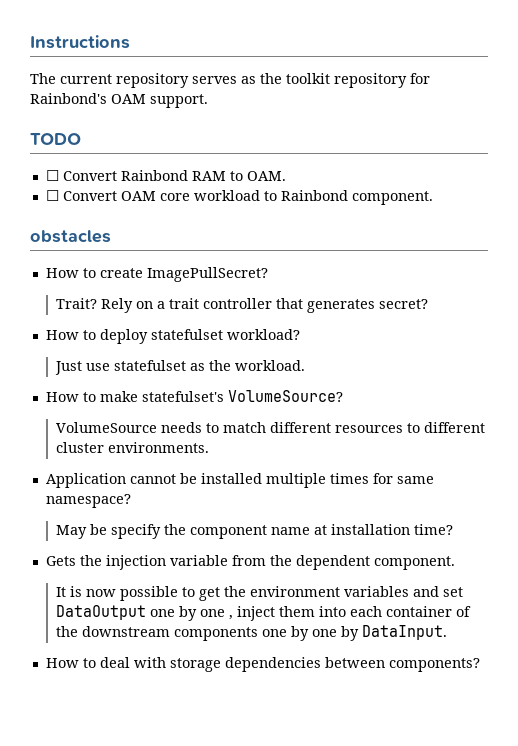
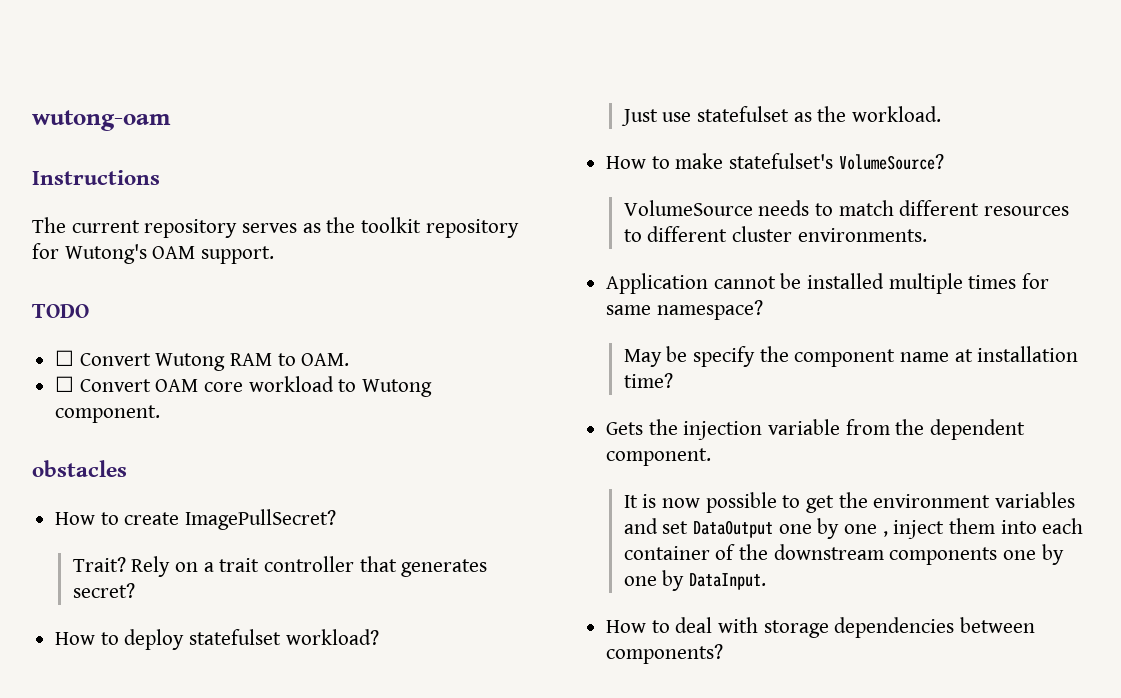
(30, 42) none -> [32,110,171,131] wutong-oam //
[30,93,107,104] Rainbond's -> [64,244,147,264] Wutong's
[120,170,188,181] Rainbond -> [155,353,226,371] Wutong
[280,190,348,201] Rainbond -> [362,379,433,397] Wutong

